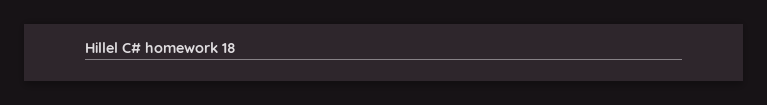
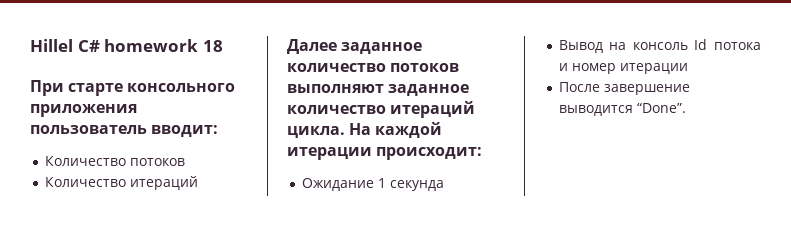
(236, 48) none -> [30,80,236,96] [30,104,137,117] [30,125,219,137] [44,156,185,166] [44,176,198,190] [287,39,423,54] [287,63,460,72] [287,84,470,96] [287,101,476,118] [287,122,443,138] [287,147,483,160] [301,178,444,191] [558,39,761,53] [558,63,688,74] [558,82,690,95] [558,103,686,116] // При старте консольного приложения пользователь вводит: // Количество потоков // Количество итераций // Далее заданное количество потоков выполняют заданное количество итераций цикла. На каждой итерации происходит: // Ожидание 1 секунда // Вывод на консоль Id потока и номер итерации // После завершение выводится “Done”.

